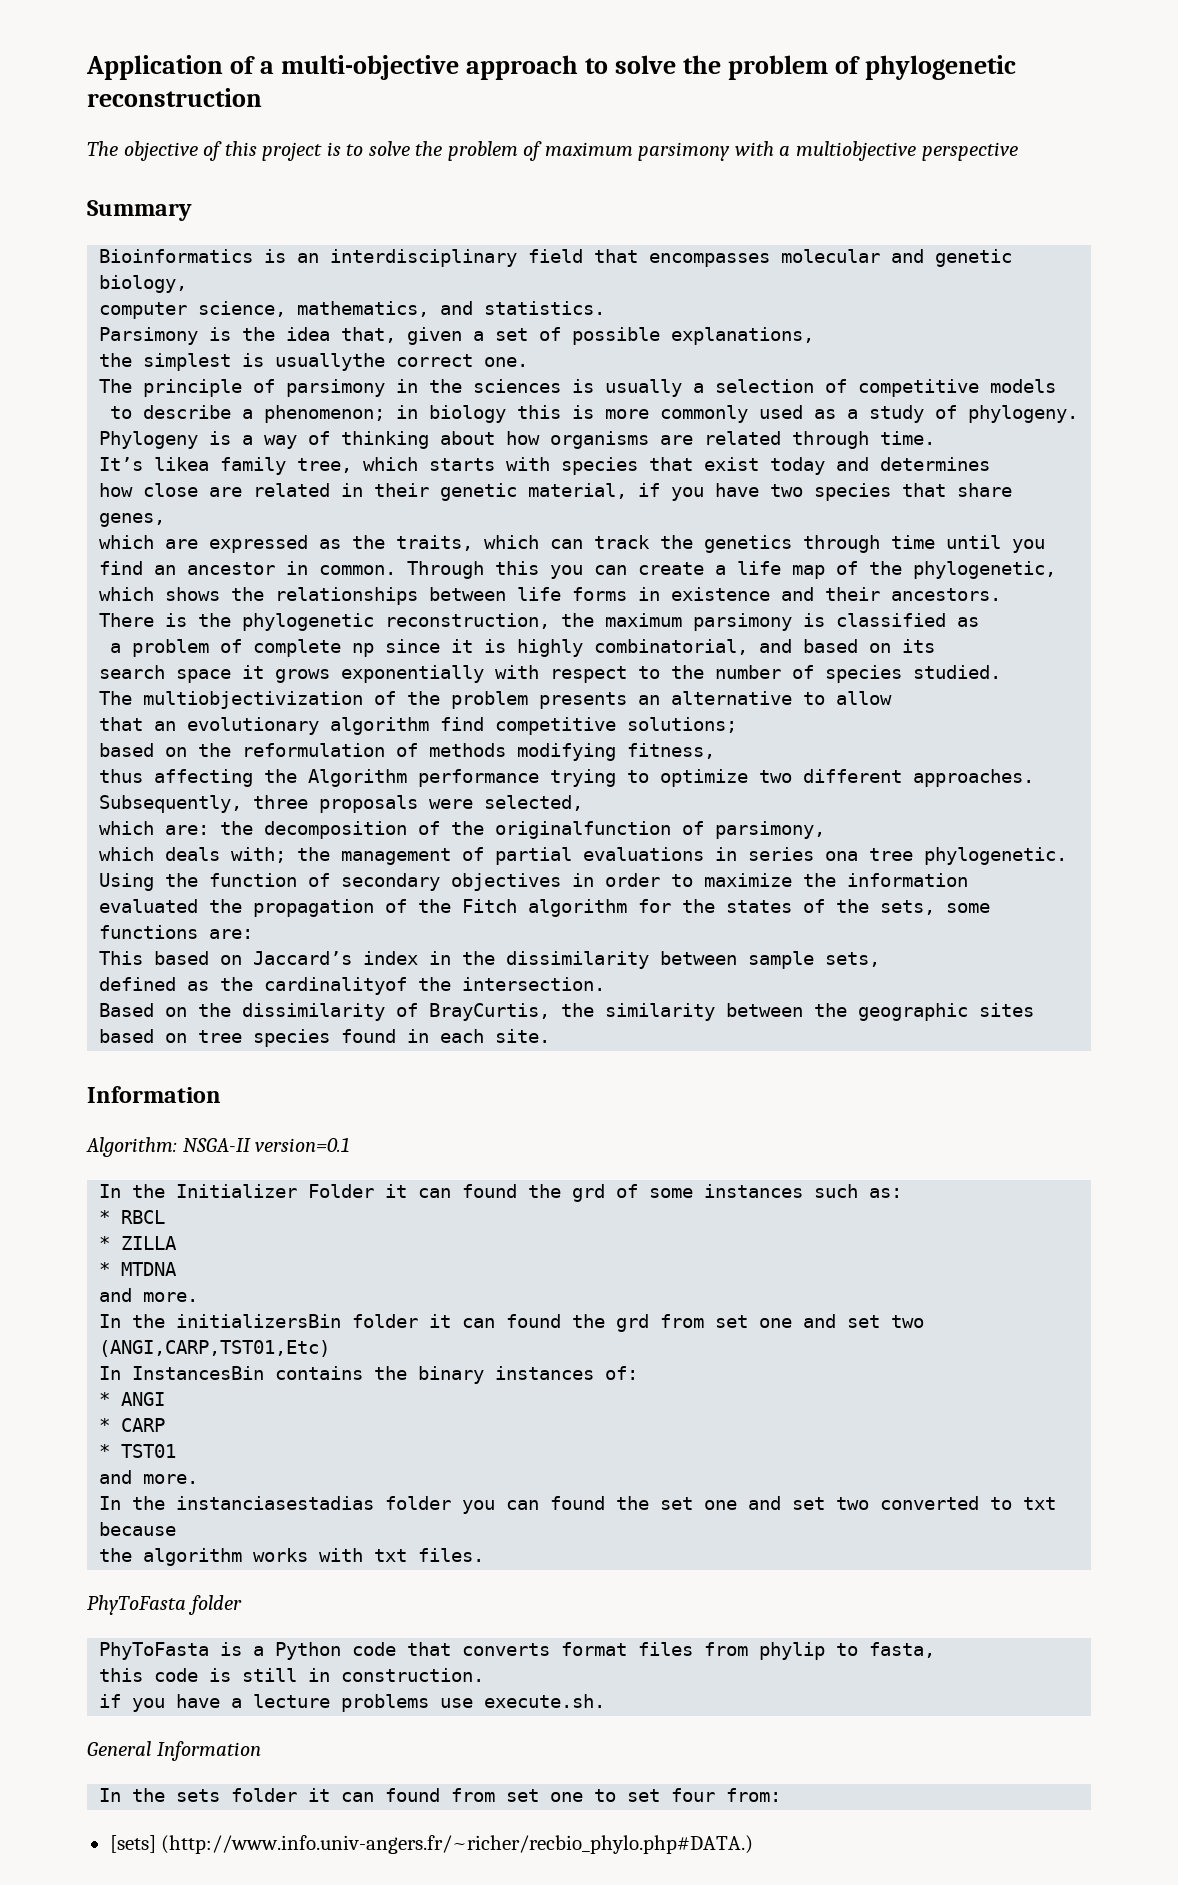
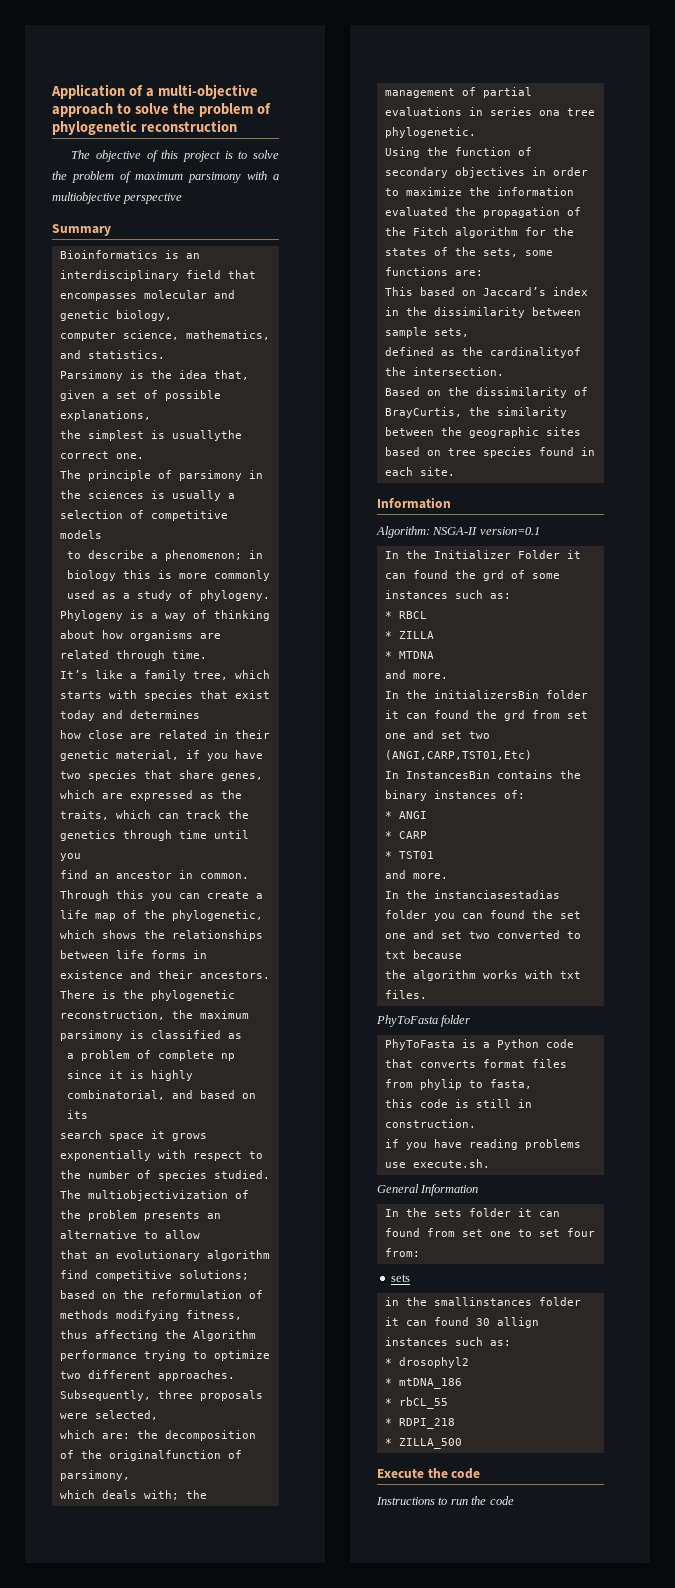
[154,457,210,471] likea -> [94,670,137,679] like a
[231,1694,331,1708] a lecture -> [468,1139,518,1150] reading
[109,1835,754,1854] [sets] (http://www.info.univ-angers.fr/~richer/recbio_phylo.php#DATA.) -> [390,1274,410,1282] [384,1297,581,1306] [384,1317,539,1328] [384,1337,511,1346] [384,1357,469,1368] [384,1378,462,1389] [384,1397,448,1409] [384,1418,455,1429] [384,1438,462,1449] [377,1468,481,1479] [376,1496,514,1505] sets // in the smallinstances folder it can found 30 allign instances such as: // * drosophyl2 // * mtDNA_186 // * rbCL_55 // * RDPI_218 // * ZILLA_500 // Execute the code // Instructions to run the code

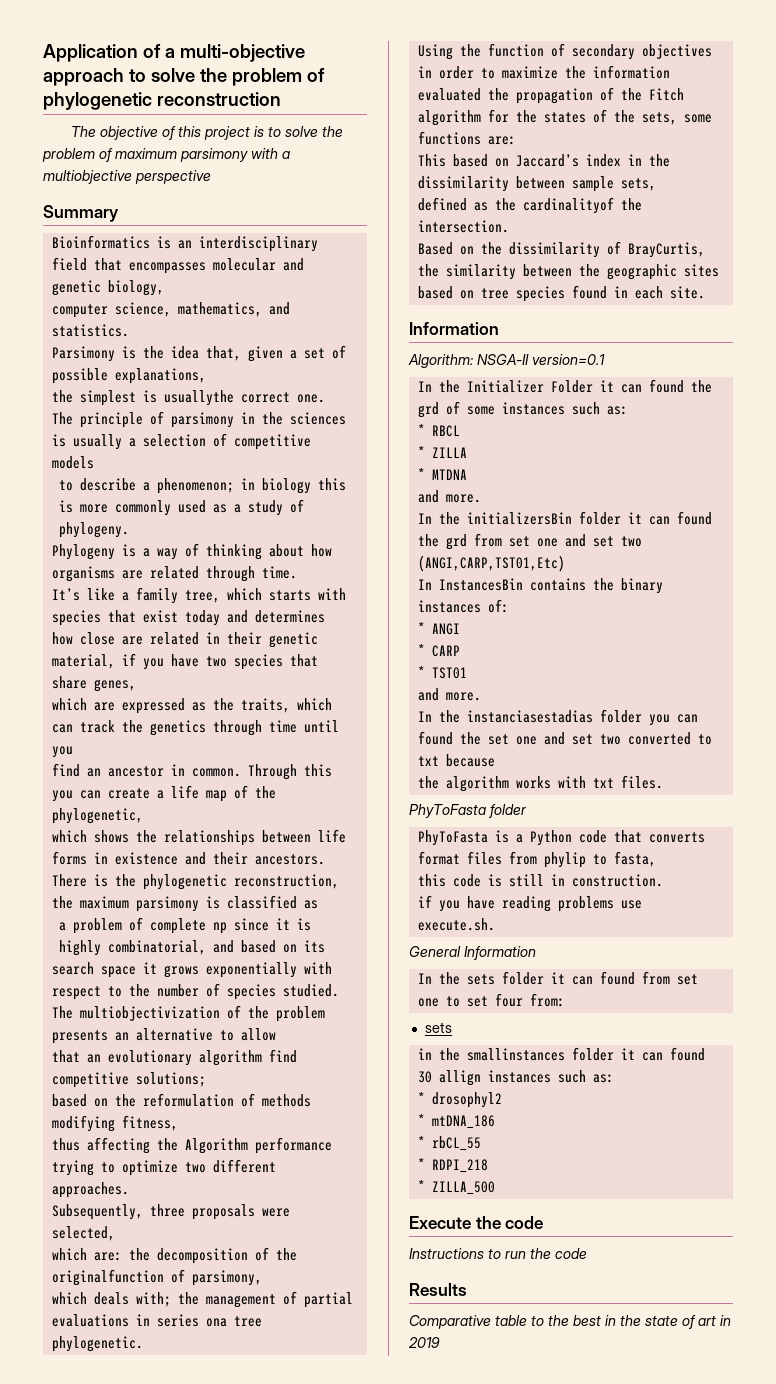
(514, 1500) none -> [409,1283,467,1296] [409,1315,731,1329] [408,1337,440,1348] // Results // Comparative table to the best in the state of art in 2019

